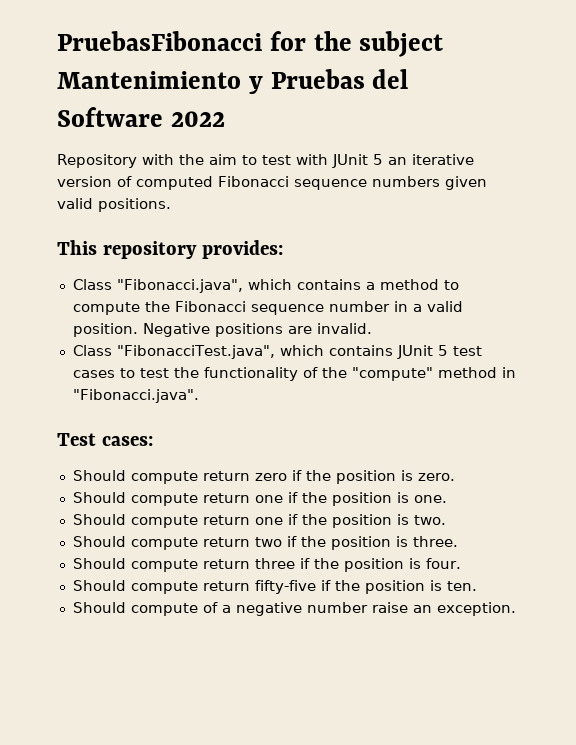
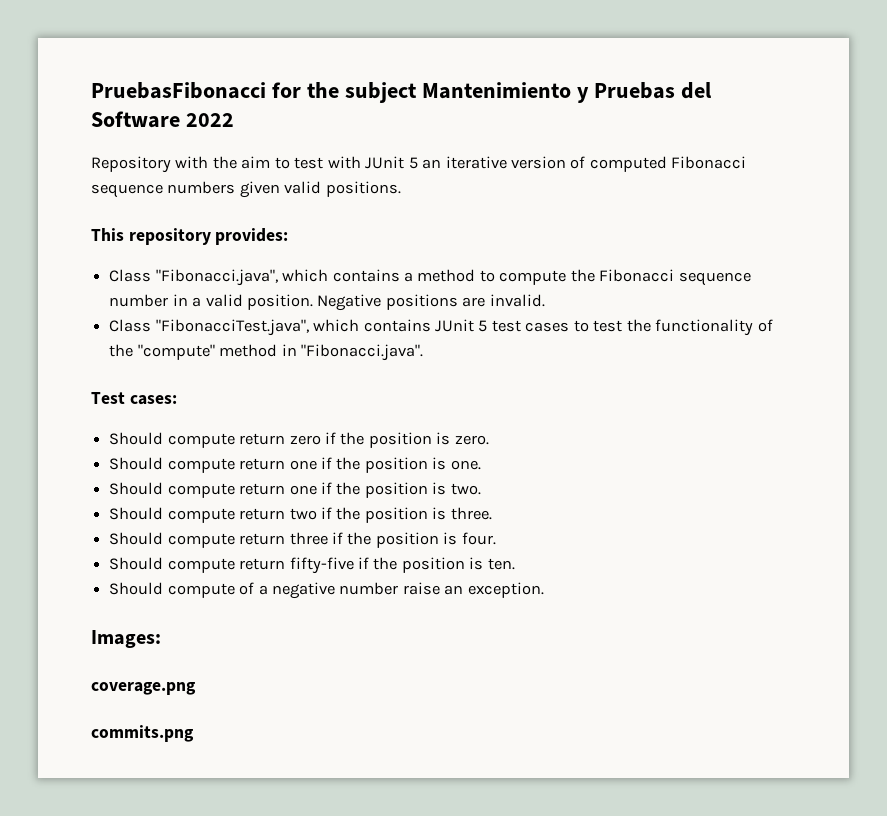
(516, 609) none -> [91,630,161,648] [91,682,196,695] [91,725,194,742] // Images: // coverage.png // commits.png

